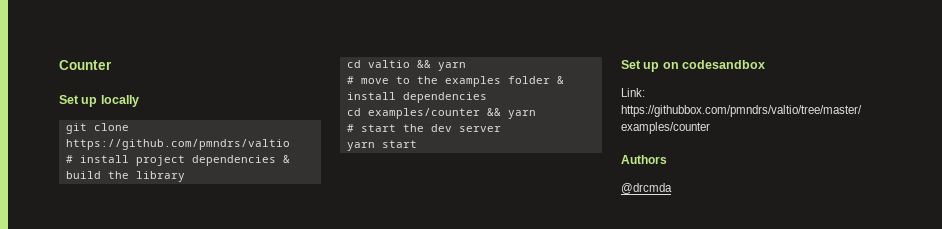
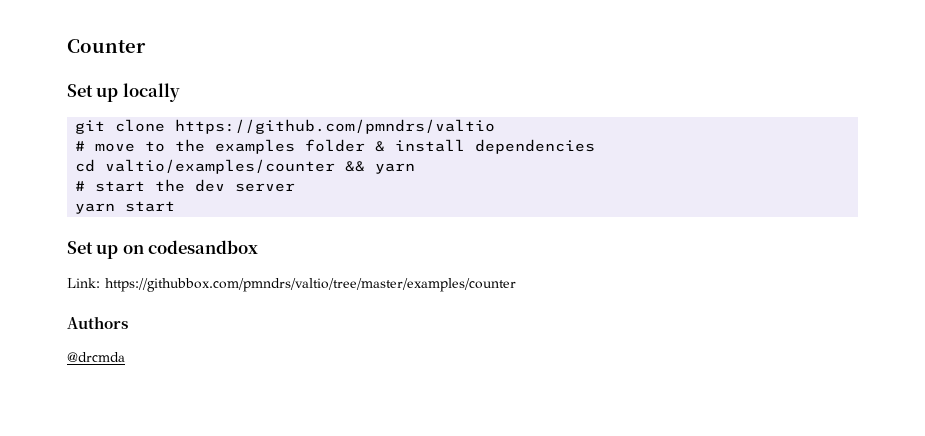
[65,155,290,166] [65,171,185,182] [346,60,466,71] // # install project dependencies & build the library // cd valtio && yarn -> (496, 126) none
[367,108,480,119] examples/counter -> [105,159,336,174] valtio/examples/counter

